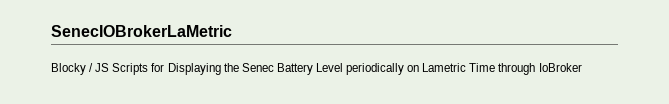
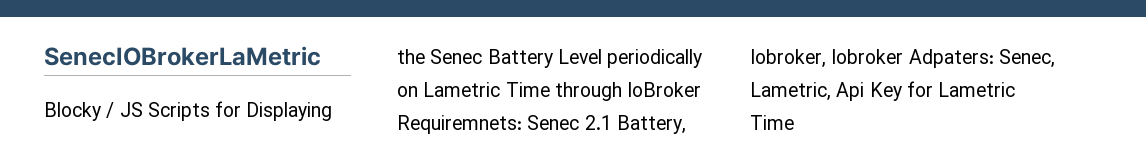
(582, 67) none -> [397,115,686,134] [750,49,1055,68] [750,81,1016,101] [750,115,794,130] Requiremnets: Senec 2.1 Battery, Iobroker, Iobroker Adpaters: Senec, Lametric, Api Key for Lametric Time

